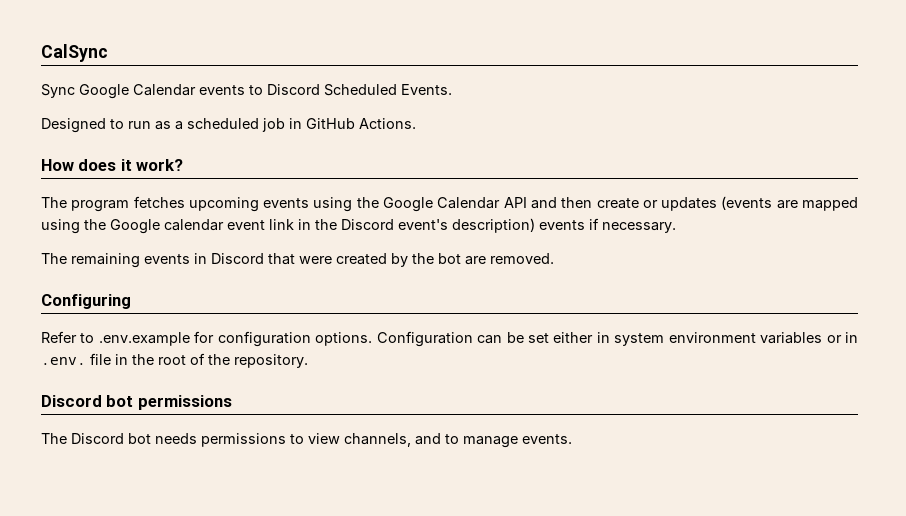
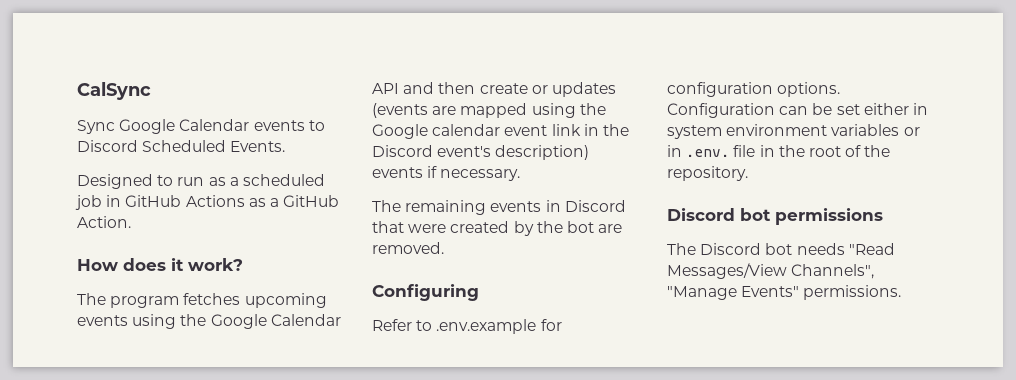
[359,118,416,129] Actions. -> [185,195,340,207] [77,216,131,228] Actions as a GitHub Action.
[201,433,572,448] permissions to view channels, and to manage events. -> [848,243,895,255] [667,263,875,279] [667,285,902,300] "Read Messages/View Channels", "Manage Events" permissions.

